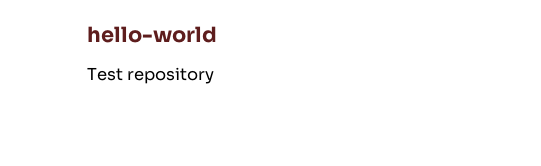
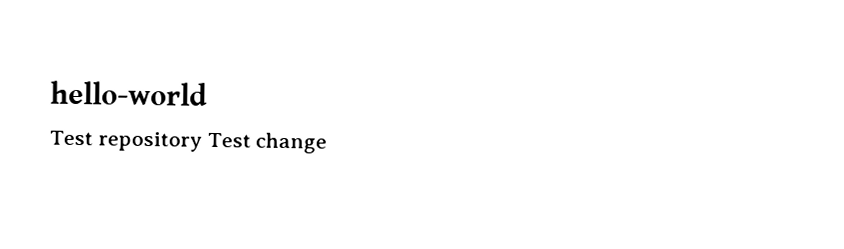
(215, 75) none -> [206,132,328,154] Test change

